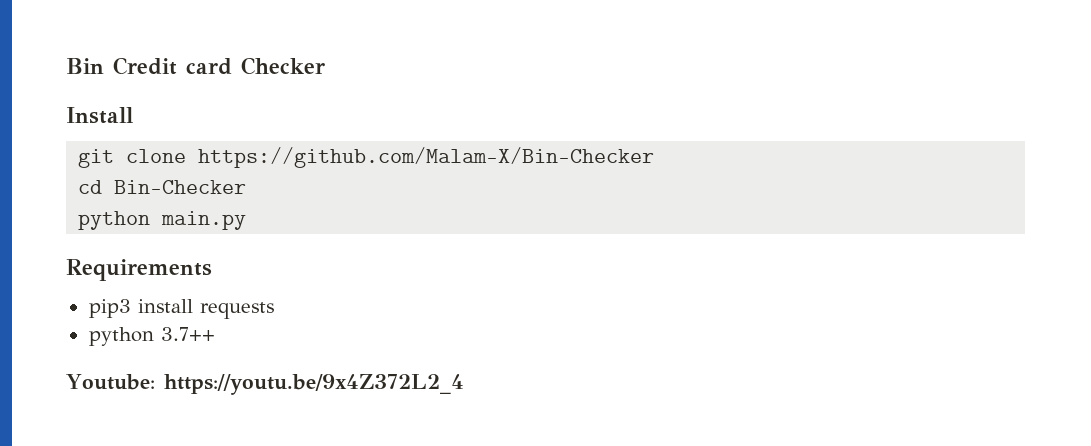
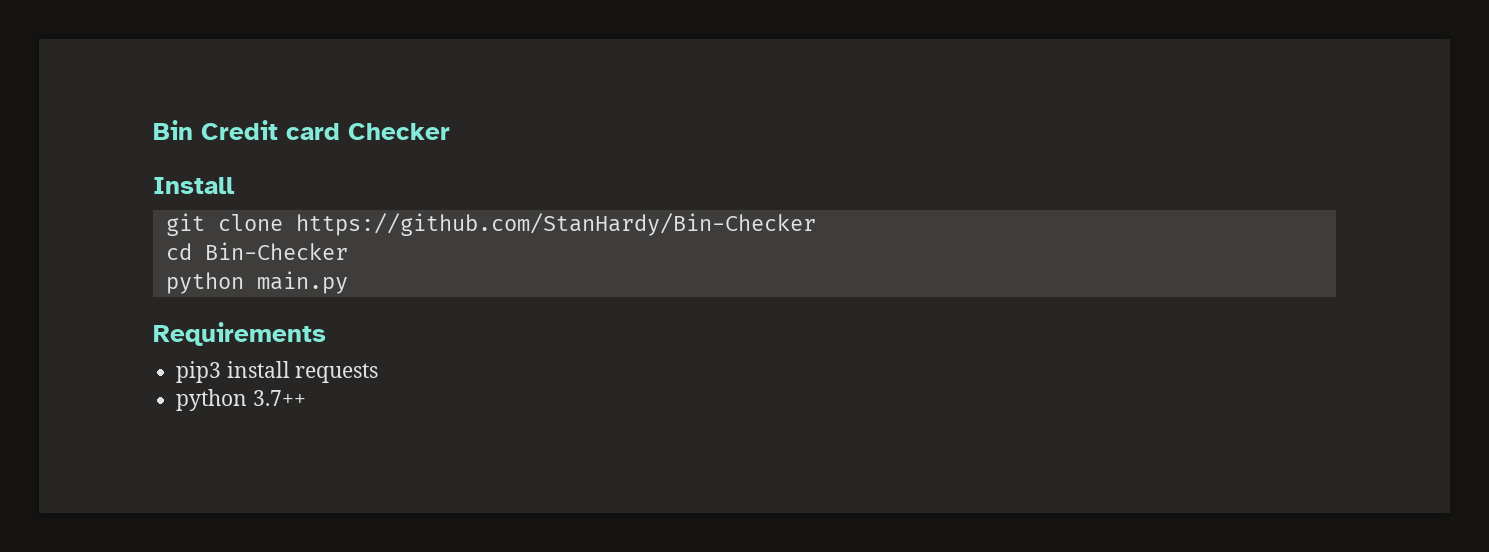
[198,147,655,168] https://github.com/Malam-X/Bin-Checker -> [295,213,816,236] https://github.com/StanHardy/Bin-Checker
[66,374,464,395] // Youtube: https://youtu.be/9x4Z372L2_4 -> (306, 398) none

